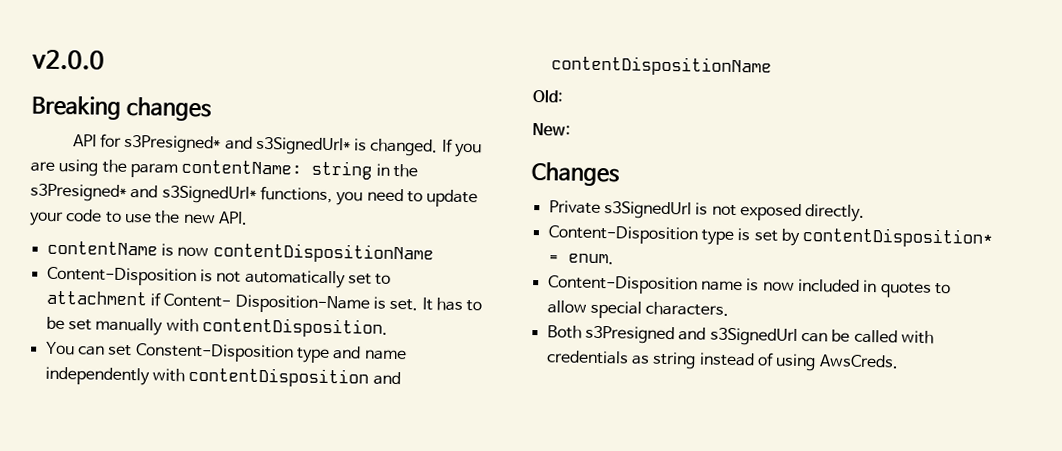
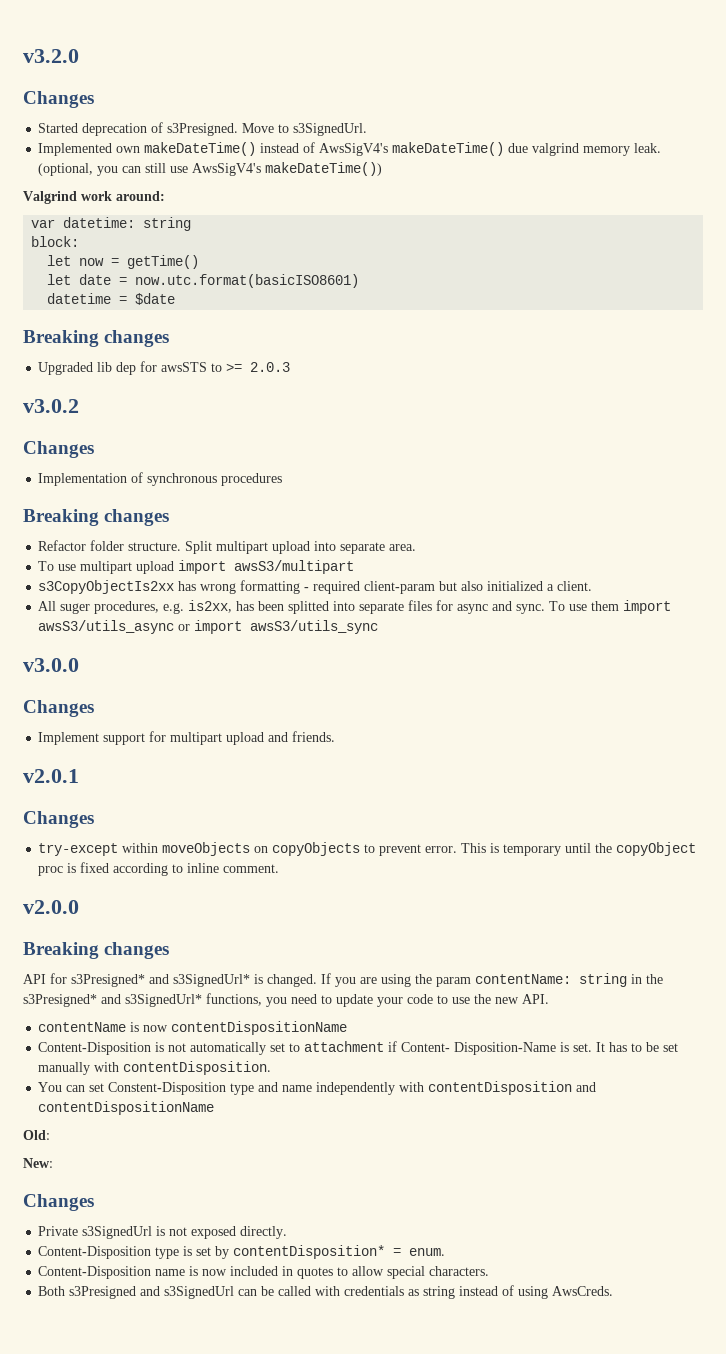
(31, 60) none -> [23,49,79,63] [23,91,94,108] [38,122,368,136] [38,142,662,156] [38,162,383,176] [23,191,165,204] [31,217,192,231] [31,236,80,247] [47,255,200,269] [47,274,360,288] [47,293,176,305] [23,330,170,347] [38,361,291,375] [23,399,79,413] [23,441,94,458] [38,472,283,486] [23,509,170,526] [38,540,417,554] [38,560,355,574] [38,580,593,594] [38,600,672,614] [38,620,379,634] [23,658,79,672] [23,700,94,717] [38,731,336,745] [23,769,79,783] [23,811,94,828] [38,842,697,856] [38,862,280,876] v3.2.0 // Changes // Started deprecation of s3Presigned. Move to s3SignedUrl. // Implemented own makeDateTime() instead of AwsSigV4's makeDateTime() due valgrind memory leak. (optional, you can still use AwsSigV4's makeDateTime()) // Valgrind work around: // var datetime: string // block: // let now = getTime() // let date = now.utc.format(basicISO8601) // datetime = $date // Breaking changes // Upgraded lib dep for awsSTS to >= 2.0.3 // v3.0.2 // Changes // Implementation of synchronous procedures // Breaking changes // Refactor folder structure. Split multipart upload into separate area. // To use multipart upload import awsS3/multipart // s3CopyObjectIs2xx has wrong formatting - required client-param but also initialized a client. // All suger procedures, e.g. is2xx, has been splitted into separate files for async and sync. To use them import awsS3/utils_async or import awsS3/utils_sync // v3.0.0 // Changes // Implement support for multipart upload and friends. // v2.0.1 // Changes // try-except within moveObjects on copyObjects to prevent error. This is temporary until the copyObject proc is fixed according to inline comment. //

